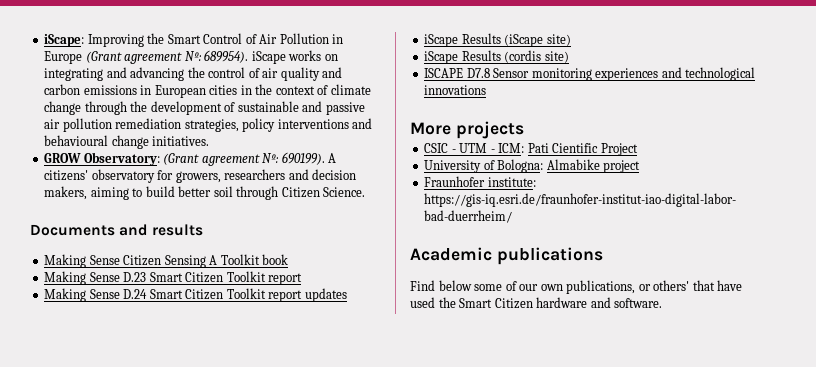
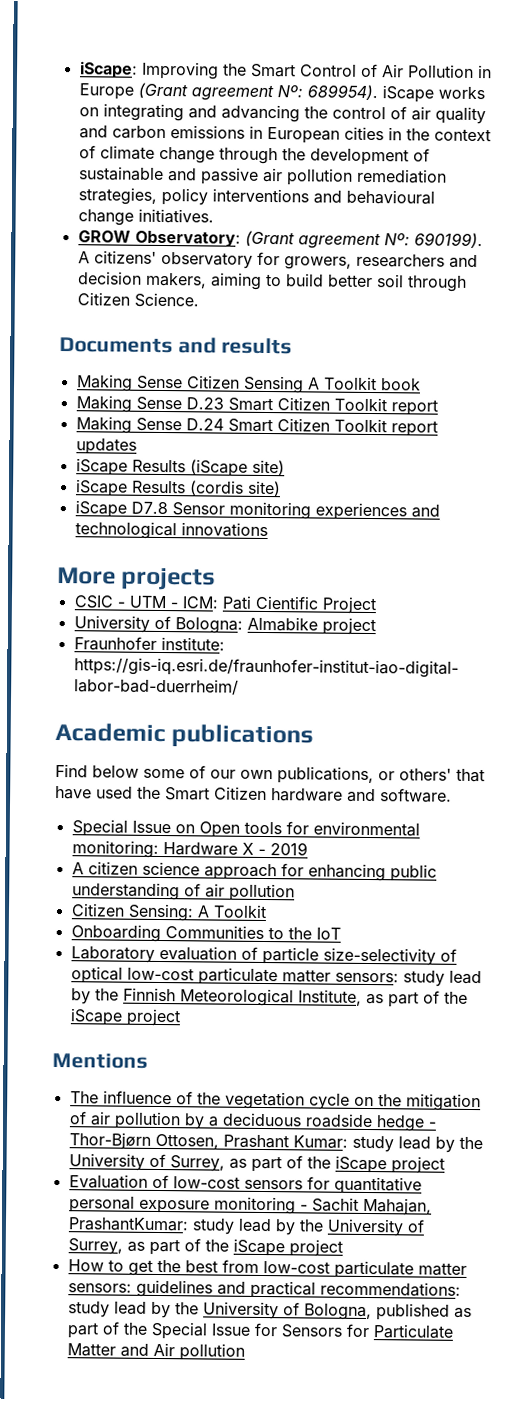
[424,68,464,78] ISCAPE -> [74,500,127,518] iScape
(663, 303) none -> [71,819,420,838] [71,840,308,858] [71,861,437,882] [71,882,295,902] [70,903,267,922] [70,924,341,943] [70,945,457,966] [70,966,482,987] [70,987,468,1008] [69,1008,181,1027] [52,1052,148,1069] [69,1090,481,1112] [68,1111,436,1132] [68,1132,483,1153] [68,1153,445,1174] [68,1174,422,1195] [68,1196,432,1216] [67,1217,425,1237] [67,1238,343,1257] [67,1259,467,1279] [67,1279,461,1299] [67,1301,472,1321] [66,1321,454,1340] [66,1342,245,1361] // Special Issue on Open tools for environmental monitoring: Hardware X - 2019 // A citizen science approach for enhancing public understanding of air pollution // Citizen Sensing: A Toolkit // Onboarding Communities to the IoT // Laboratory evaluation of particle size-selectivity of optical low-cost particulate matter sensors: study lead by the Finnish Meteorological Institute, as part of the iScape project // Mentions // The influence of the vegetation cycle on the mitigation of air pollution by a deciduous roadside hedge - Thor-Bjørn Ottosen, Prashant Kumar: study lead by the University of Surrey, as part of the iScape project // Evaluation of low-cost sensors for quantitative personal exposure monitoring - Sachit Mahajan, PrashantKumar: study lead by the University of Surrey, as part of the iScape project // How to get the best from low-cost particulate matter sensors: guidelines and practical recommendations: study lead by the University of Bologna, published as part of the Special Issue for Sensors for Particulate Matter and Air pollution

